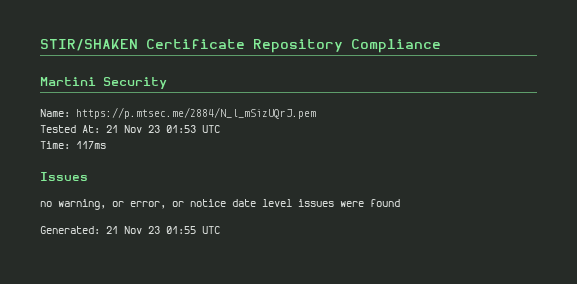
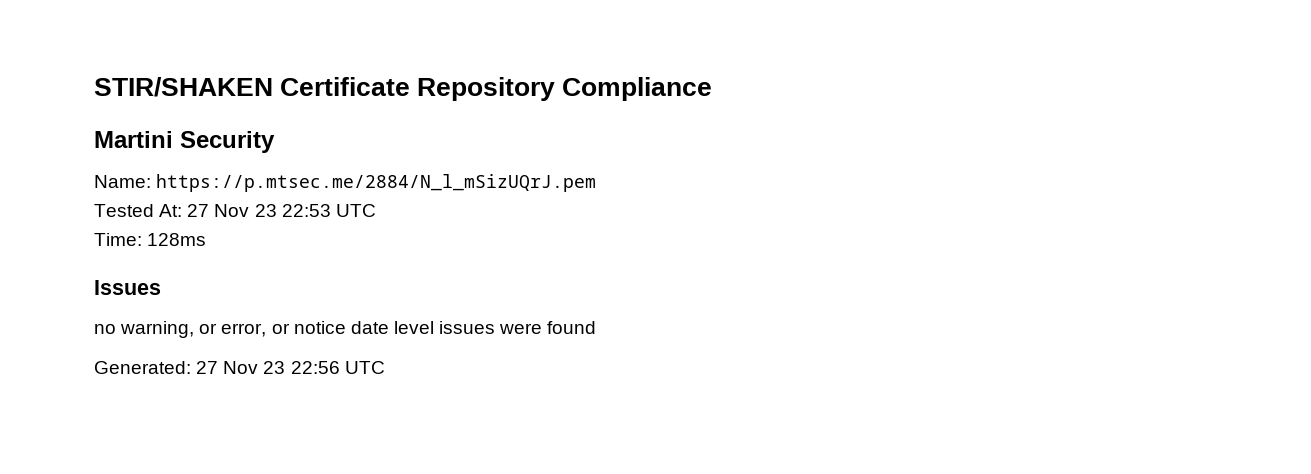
[106,125,196,133] 21 Nov 23 01:53 -> [187,204,331,217] 27 Nov 23 22:53
[76,141,106,149] 117ms -> [147,233,207,246] 128ms
[106,226,196,234] 21 Nov 23 01:55 -> [196,361,340,374] 27 Nov 23 22:56

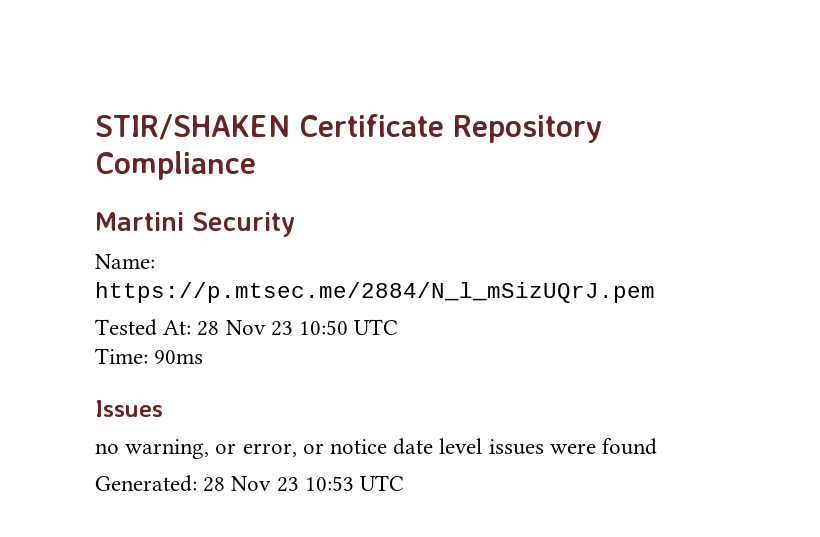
[187,204,331,217] 27 Nov 23 22:53 -> [197,320,349,336] 28 Nov 23 10:50
[147,233,207,246] 128ms -> [154,350,204,364] 90ms
[196,361,340,374] 27 Nov 23 22:56 -> [203,476,354,492] 28 Nov 23 10:53

